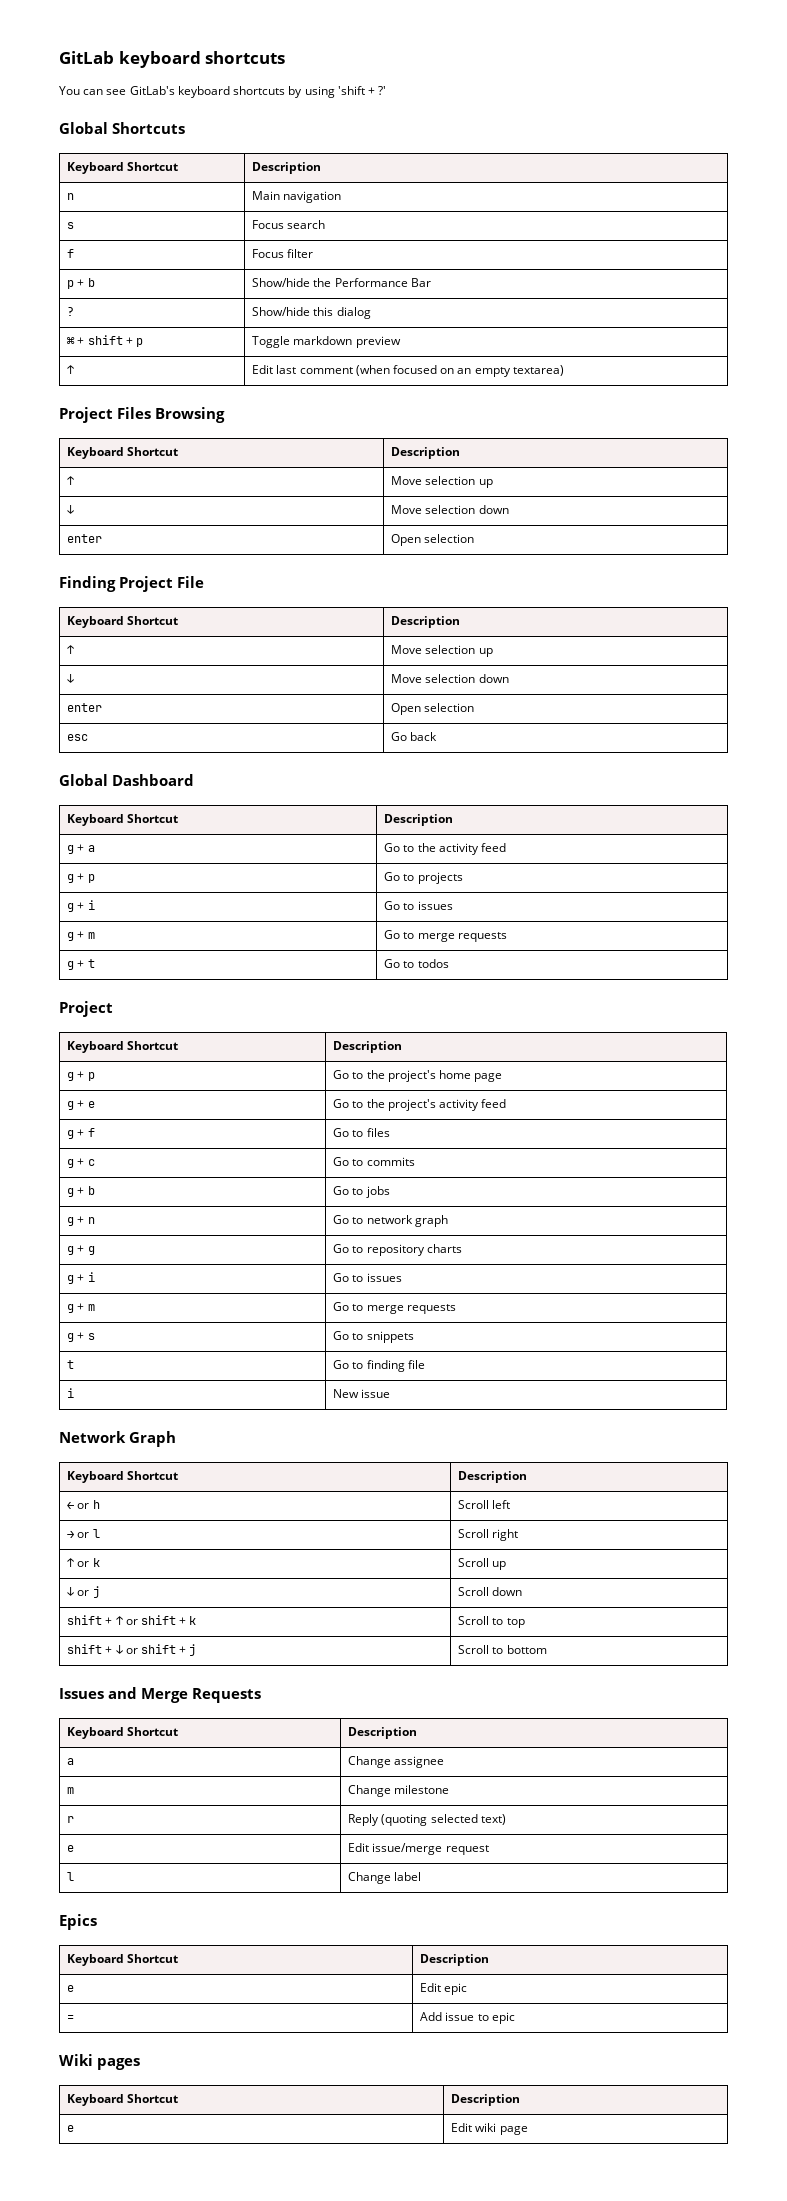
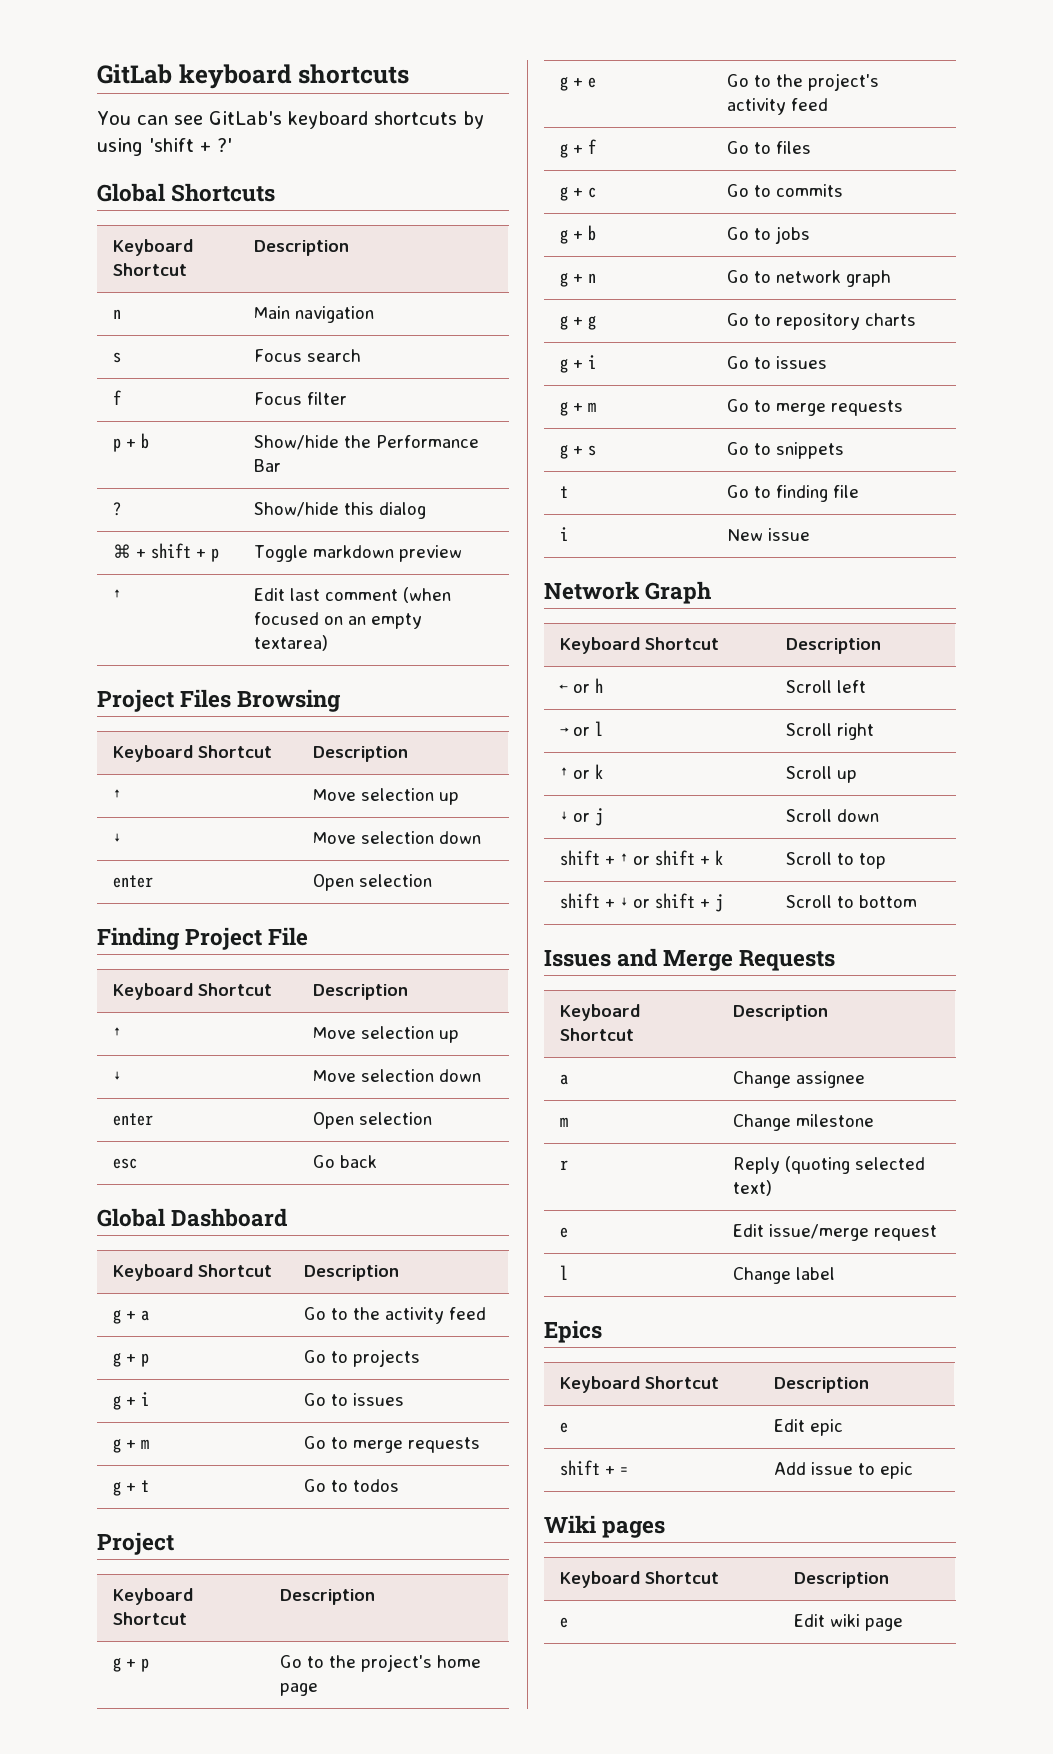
(468, 1989) none -> [560,1460,616,1476] shift +

